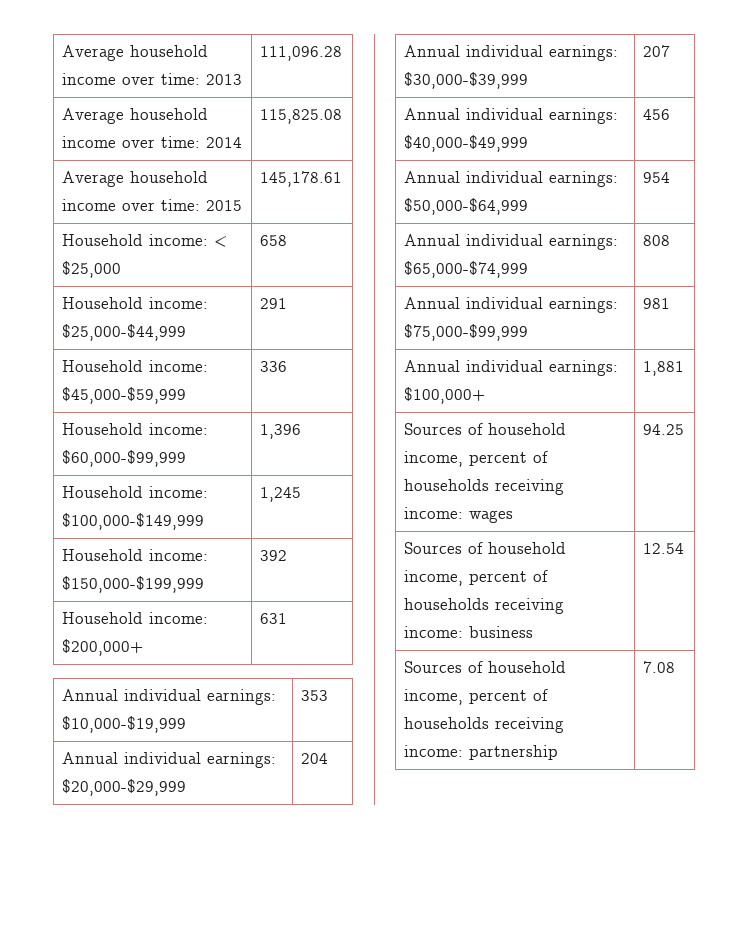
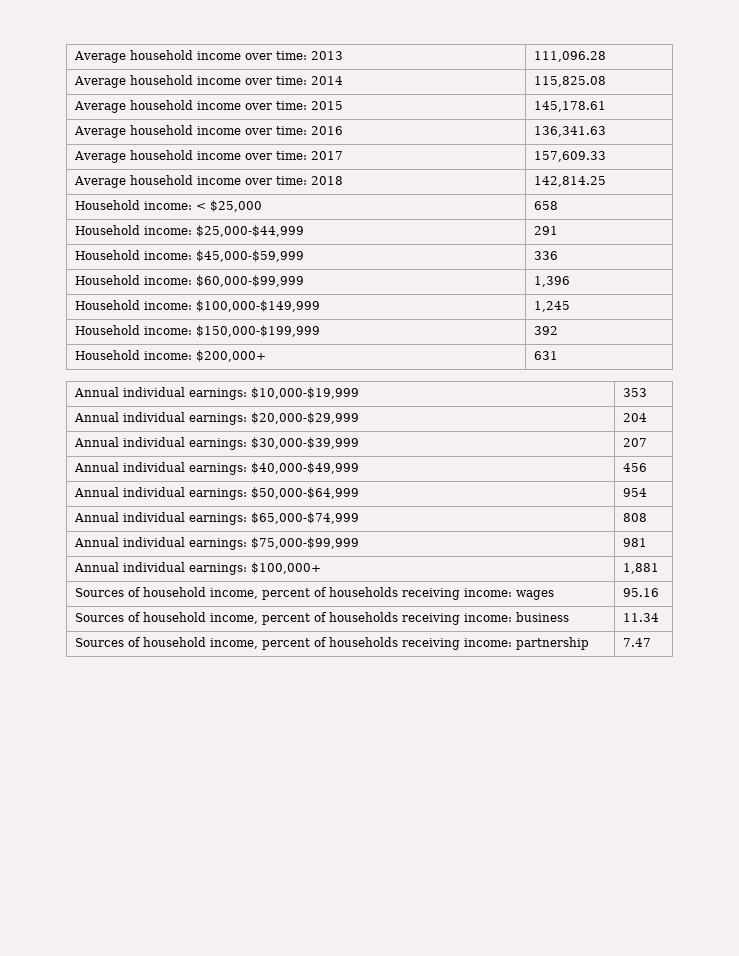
(342, 179) none -> [74,125,344,138] [534,126,607,137] [74,150,344,163] [534,151,607,162] [74,175,344,188] [534,176,607,187] // Average household income over time: 2016 | 136,341.63 // Average household income over time: 2017 | 157,609.33 // Average household income over time: 2018 | 142,814.25
[642,424,684,435] 94.25 -> [623,588,660,597] 95.16
[642,543,684,554] 12.54 -> [623,613,660,622] 11.34
[642,661,675,673] 7.08 -> [623,638,652,647] 7.47

